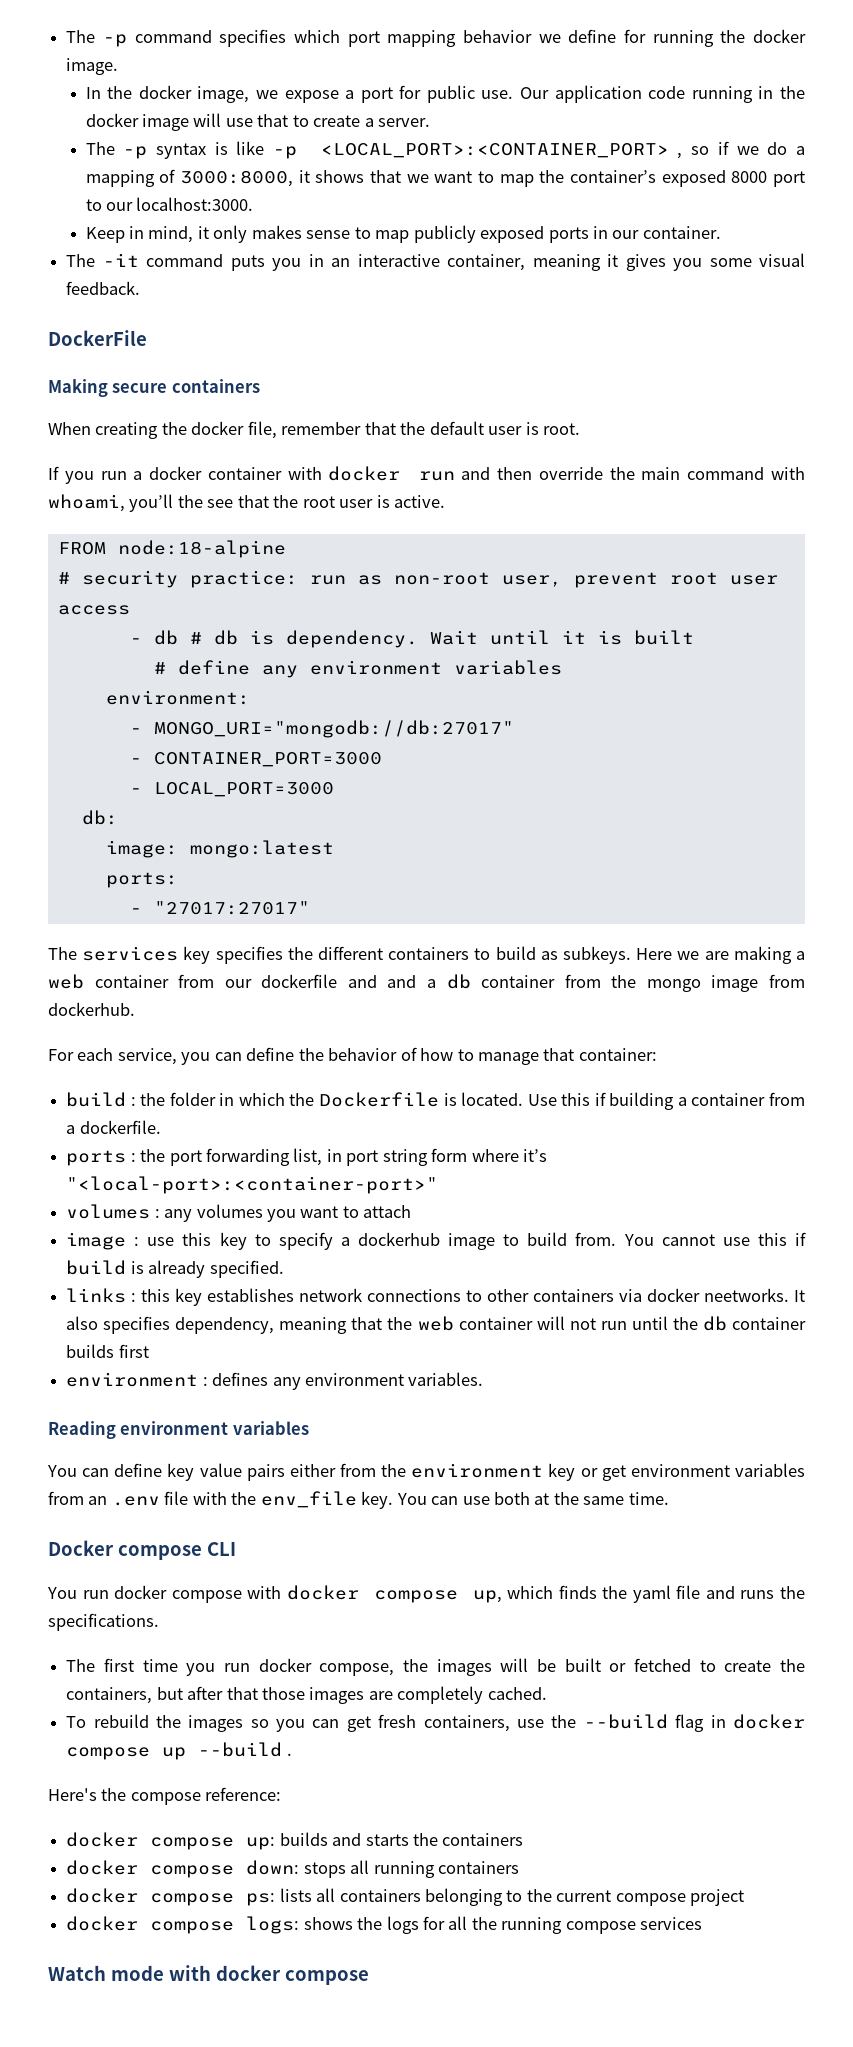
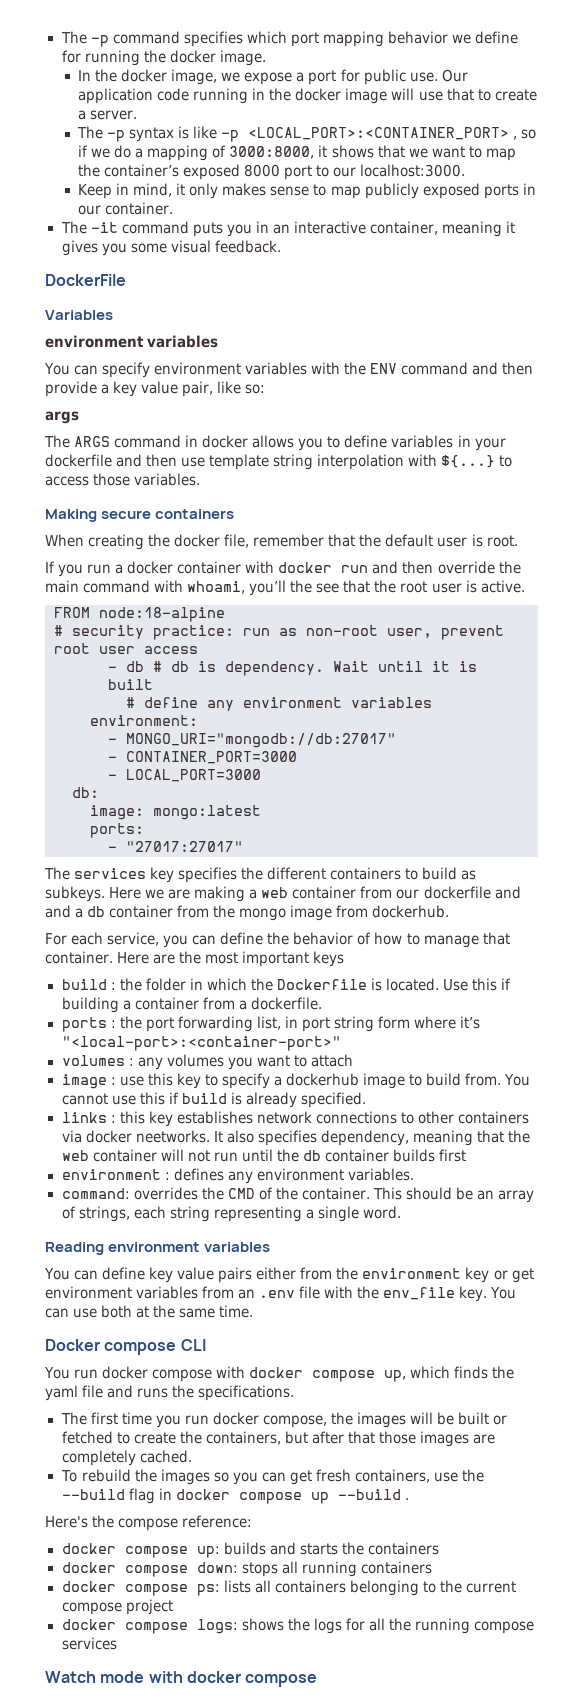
(147, 338) none -> [45,310,113,320] [45,335,219,348] [44,362,534,378] [45,381,266,397] [45,411,79,424] [44,435,506,451] [45,454,513,470] [45,473,201,486] // Variables // environment variables // You can specify environment variables with the ENV command and then provide a key value pair, like so: // args // The ARGS command in docker allows you to define variables in your dockerfile and then use template string interpolation with ${...} to access those variables.
[578,1048,657,1061] container: -> [45,951,345,967] container. Here are the most important keys
(484, 1379) none -> [61,1187,535,1203] [61,1206,401,1222] // command: overrides the CMD of the container. This should be an array of strings, each string representing a single word.

